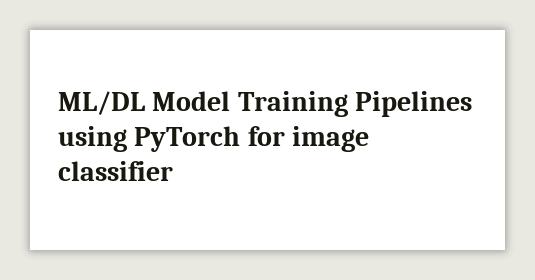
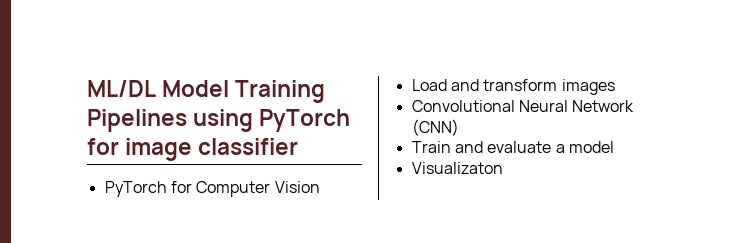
(173, 171) none -> [104,181,320,197] [411,79,615,95] [411,100,635,112] [411,119,459,136] [411,141,614,153] [411,162,503,174] // PyTorch for Computer Vision // Load and transform images // Convolutional Neural Network (CNN) // Train and evaluate a model // Visualizaton

